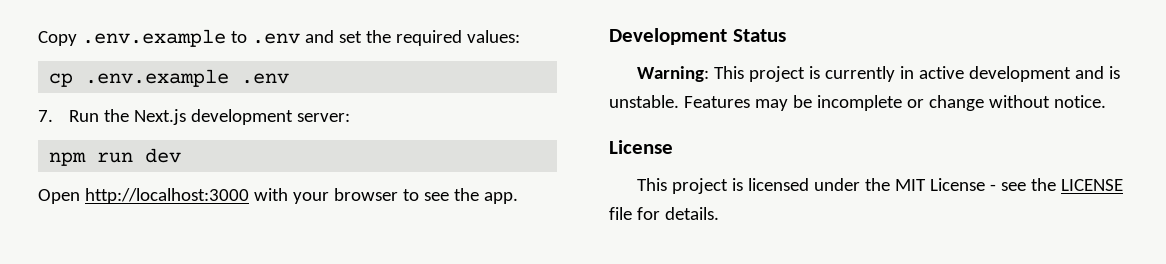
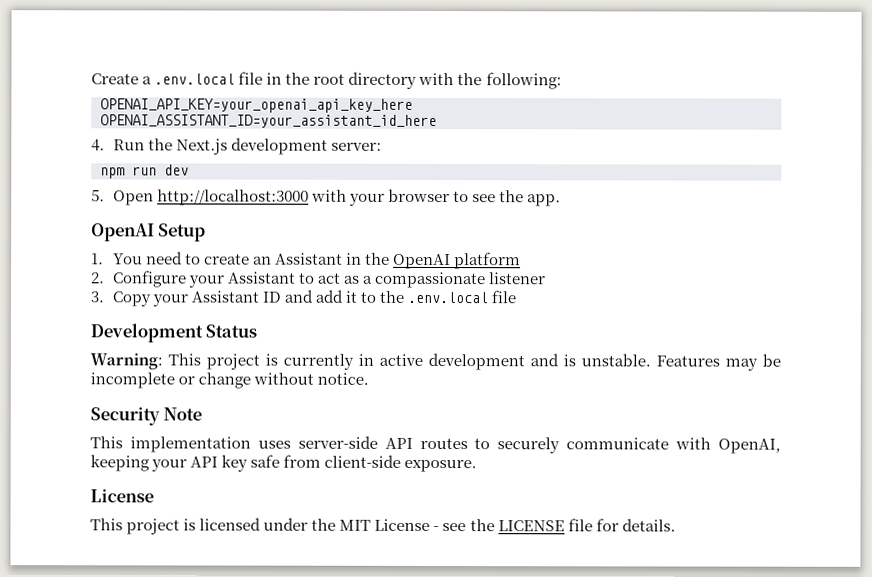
[38,29,520,47] [49,69,290,87] [38,110,53,122] Copy .env.example to .env and set the required values: // cp .env.example .env // 7. -> [91,71,562,90] [100,98,413,113] [100,114,437,129] [91,139,105,152] Create a .env.local file in the root directory with the following: // OPENAI_API_KEY=your_openai_api_key_here // OPENAI_ASSISTANT_ID=your_assistant_id_here // 4.
(182, 155) none -> [91,189,105,202] 5.
(518, 198) none -> [91,223,207,242] [91,251,522,270] [91,270,547,289] [90,289,517,307] // OpenAI Setup // 1. You need to create an Assistant in the OpenAI platform // 2. Configure your Assistant to act as a compassionate listener // 3. Copy your Assistant ID and add it to the .env.local file
(1106, 101) none -> [90,407,203,426] [90,435,781,454] [90,454,478,473] // Security Note // This implementation uses server-side API routes to securely communicate with OpenAI, keeping your API key safe from client-side exposure.

